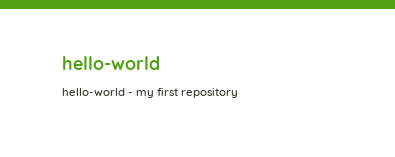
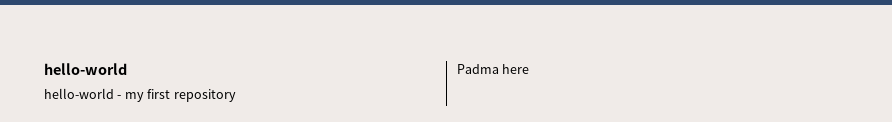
(239, 93) none -> [457,64,530,74] // Padma here

